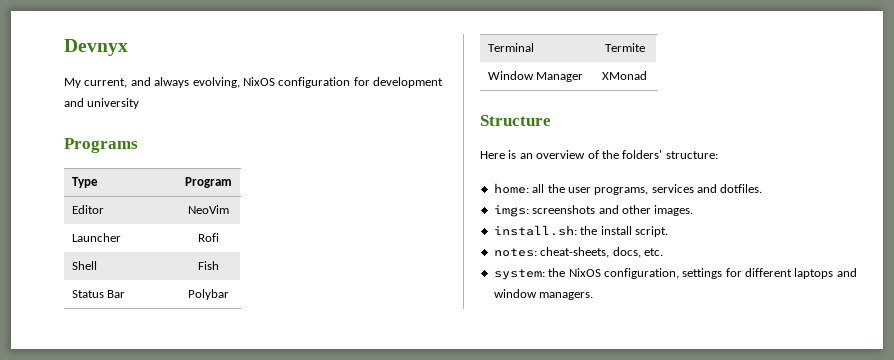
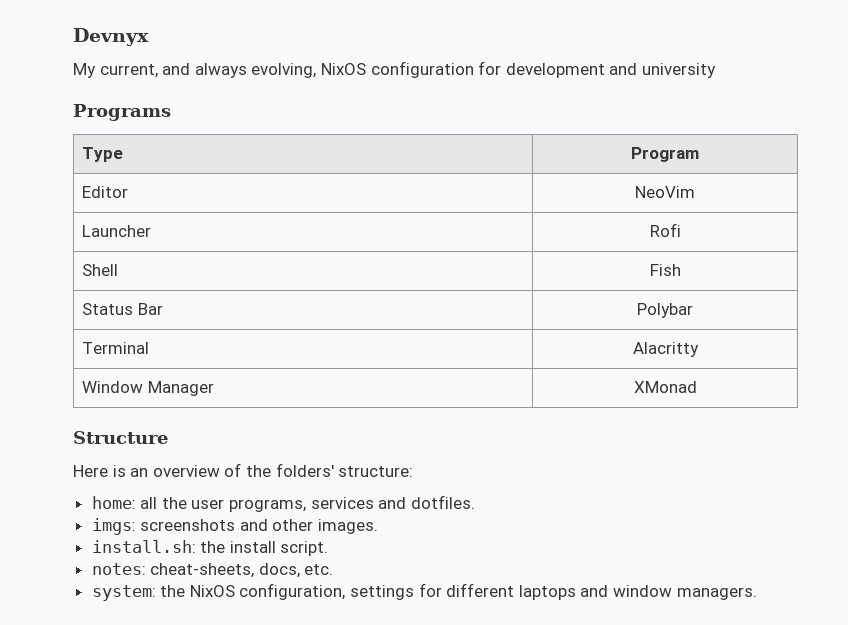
[604,43,645,52] Termite -> [632,342,699,357] Alacritty

